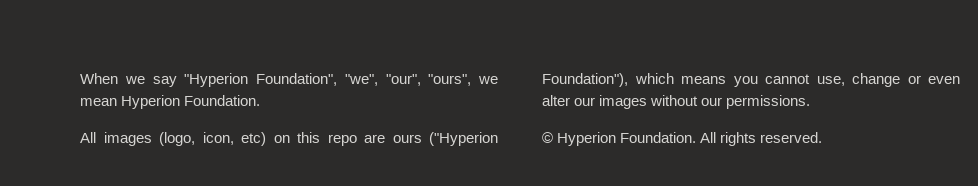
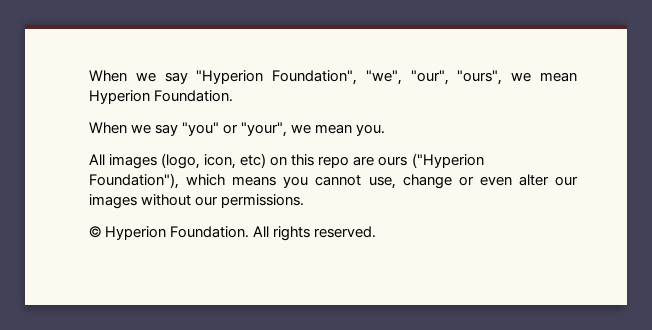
(261, 100) none -> [89,122,386,137] // When we say "you" or "your", we mean you.

